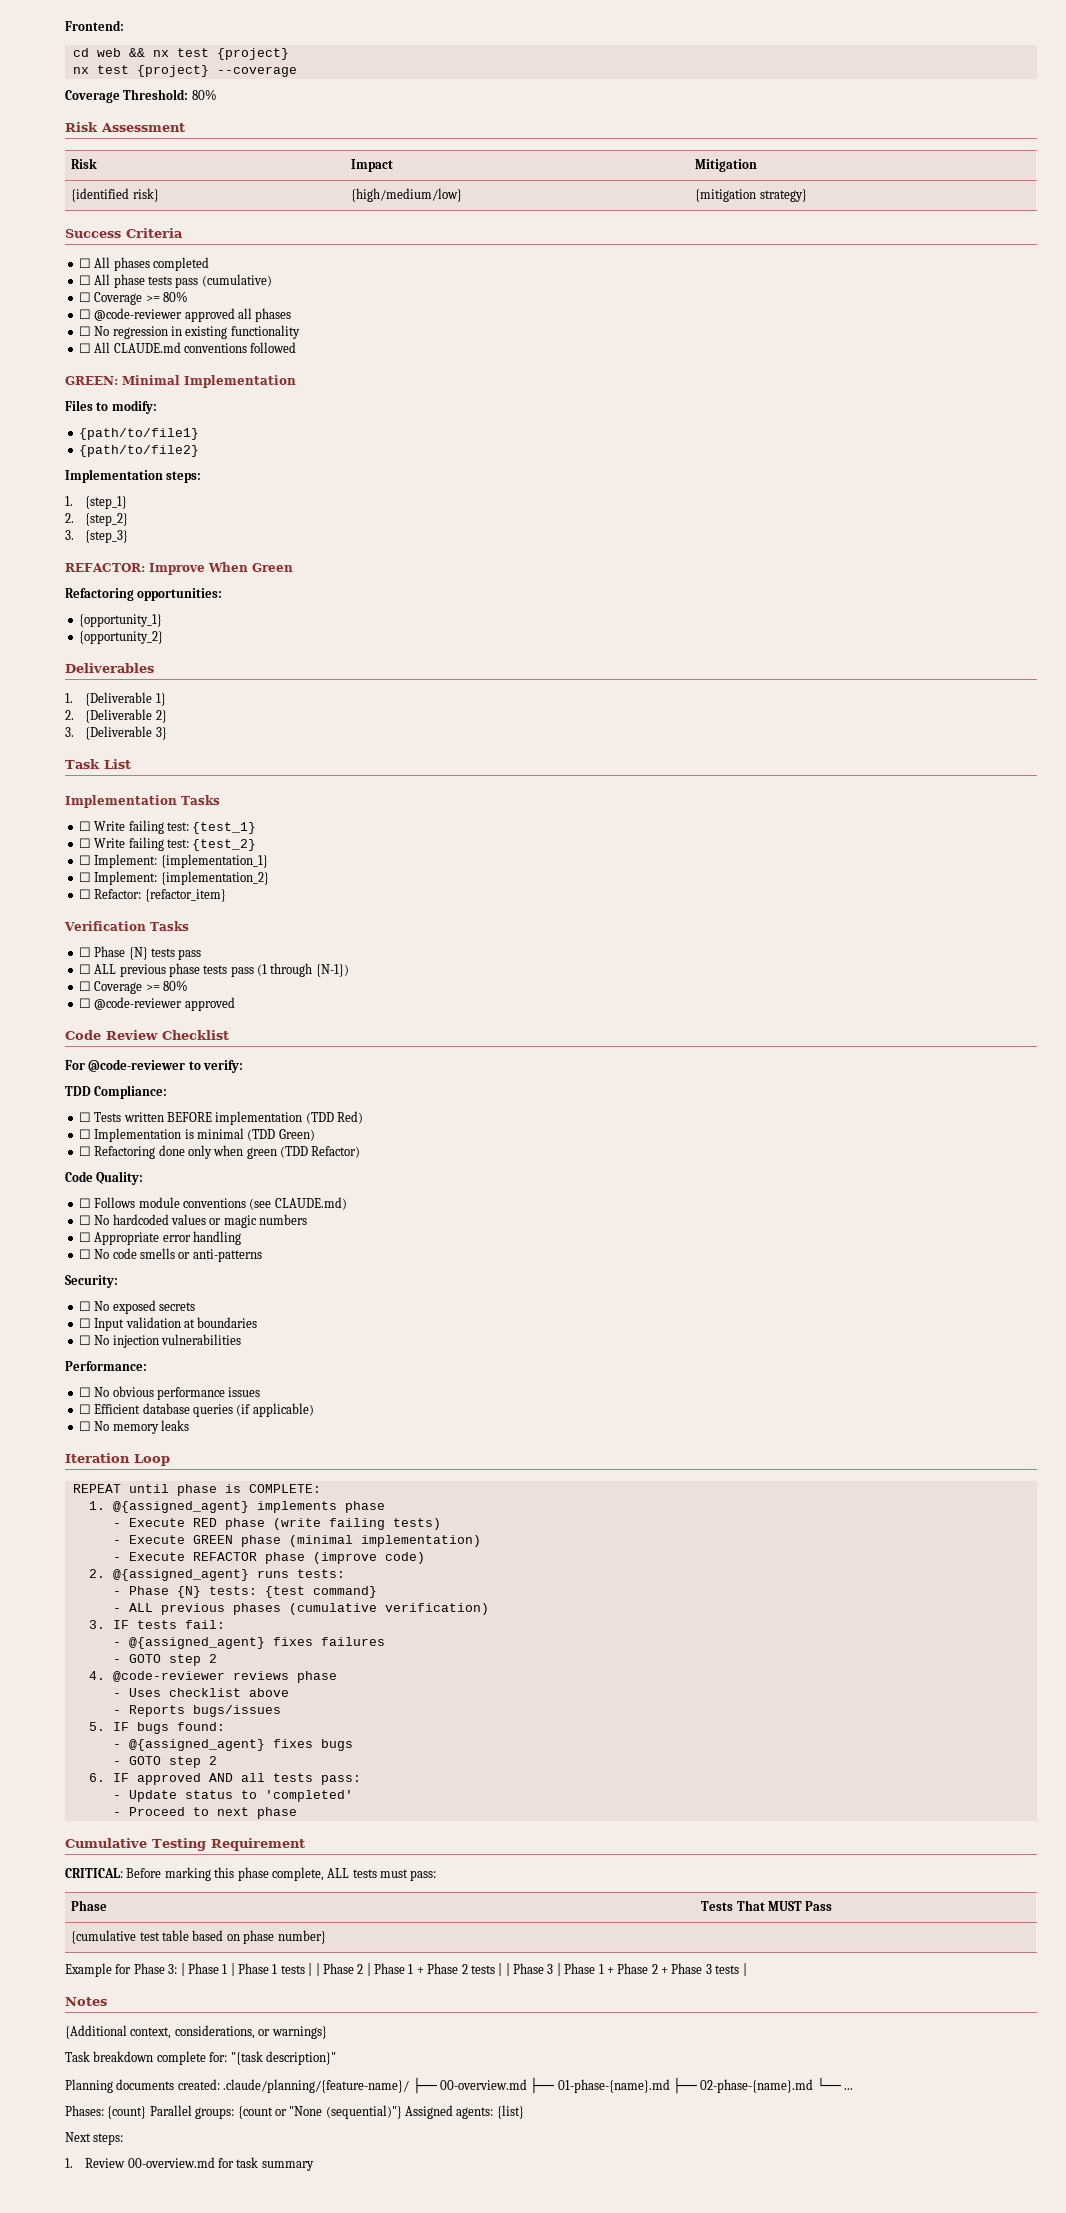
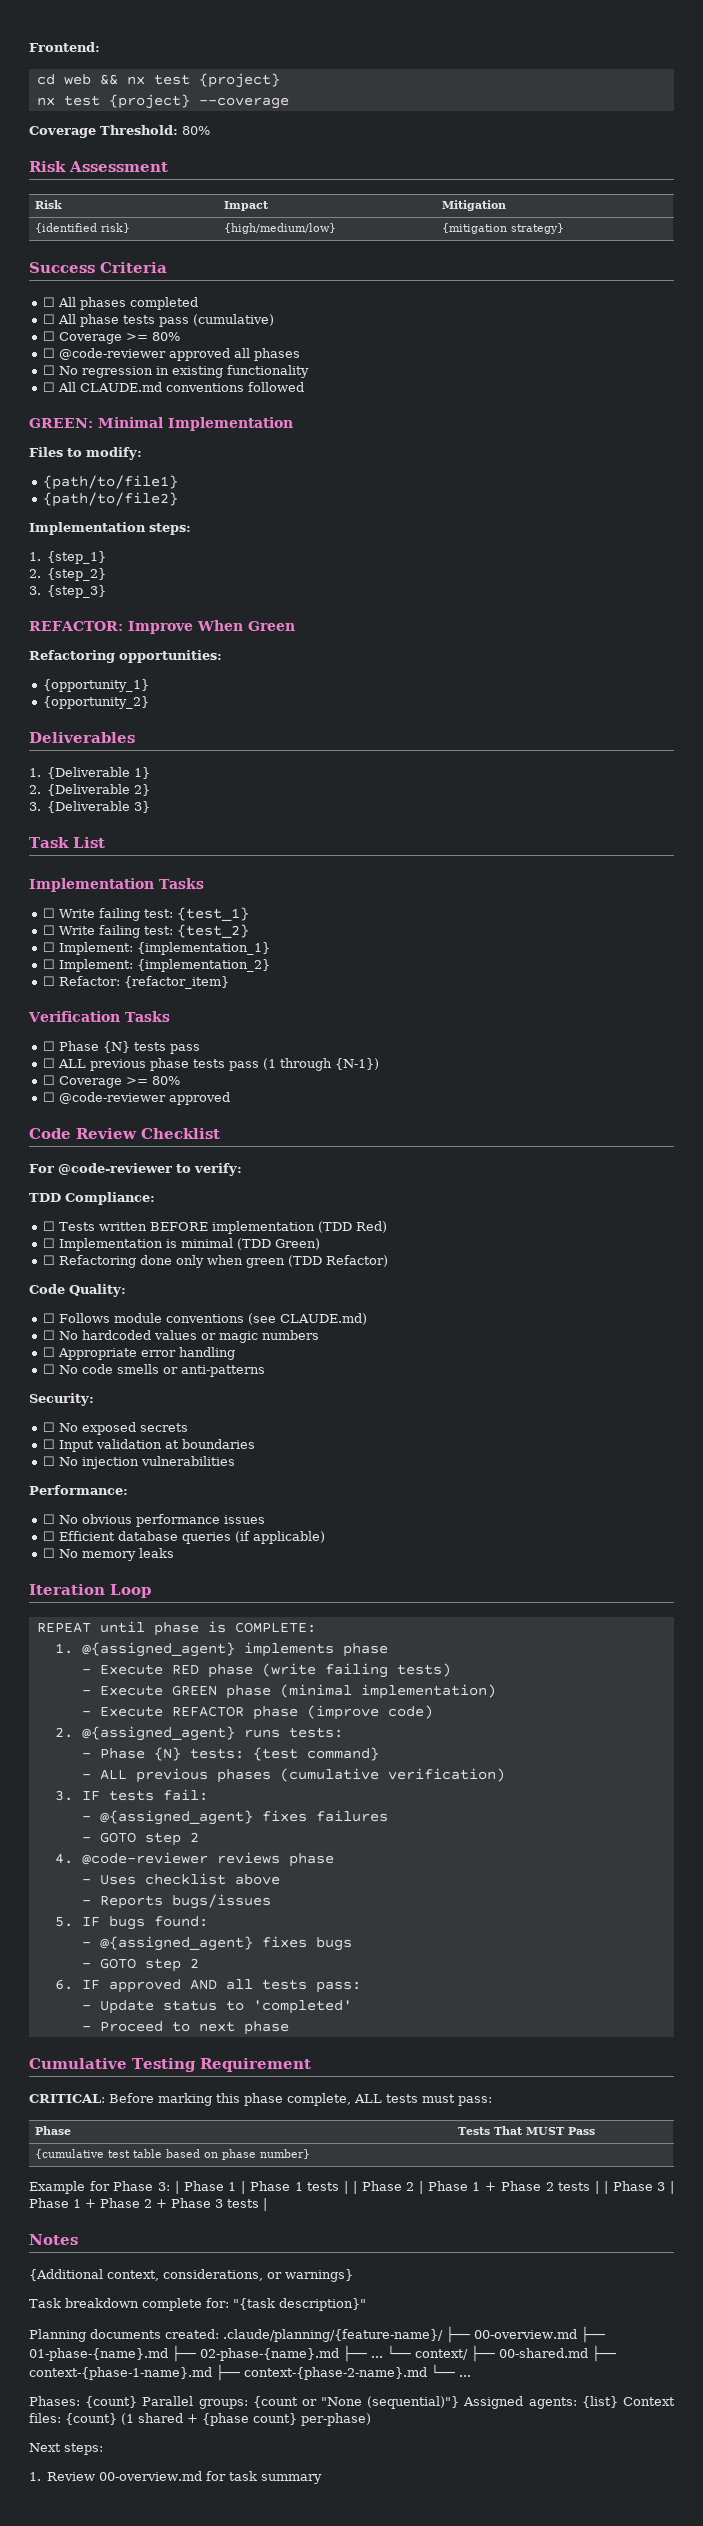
(814, 2086) none -> [343,2345,616,2362] [29,2364,427,2381] ├── ... └── context/ ├── 00-shared.md ├── context-{phase-1-name}.md ├── context-{phase-2-name}.md
(524, 2112) none -> [623,2397,675,2406] [29,2413,371,2426] Context files: {count} (1 shared + {phase count} per-phase)

